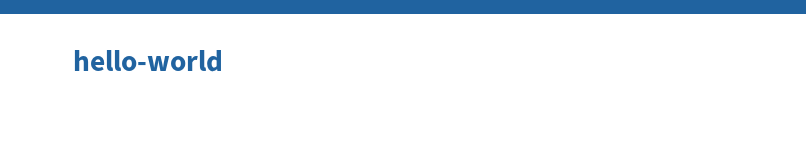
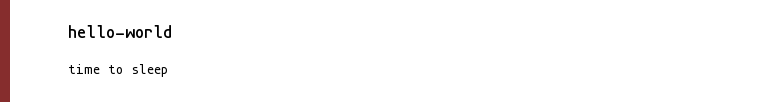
(223, 61) none -> [68,64,168,77] // time to sleep

